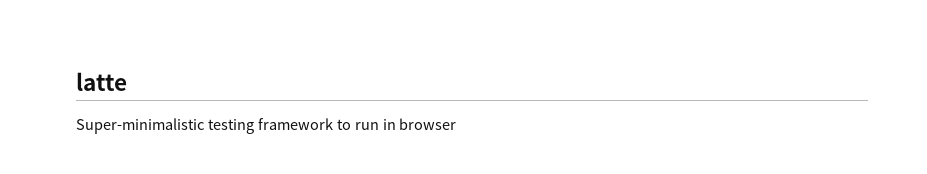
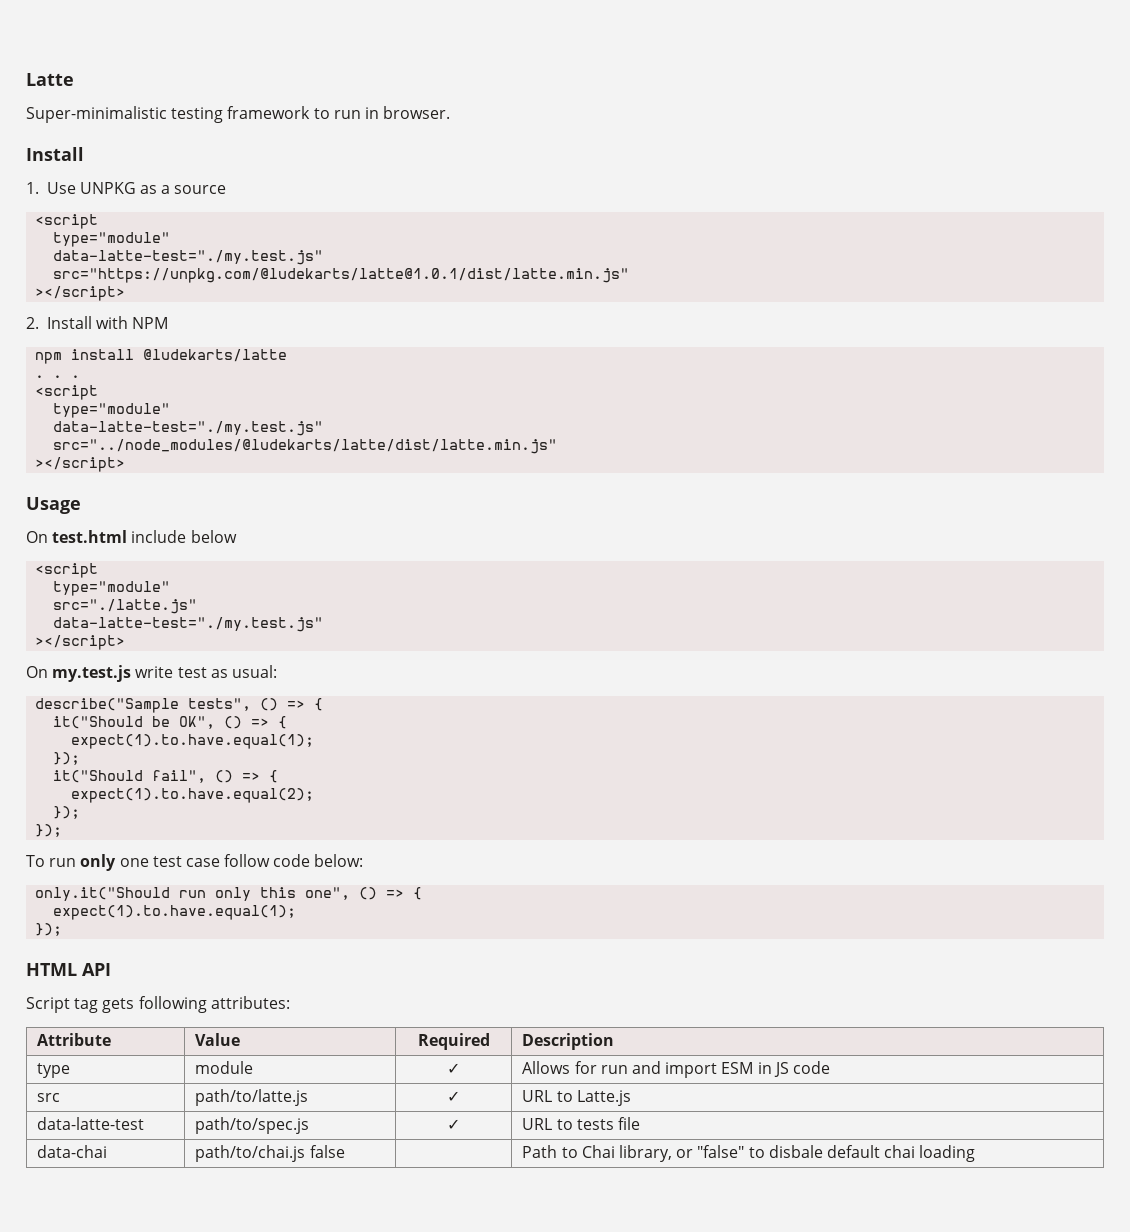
[76,72,127,91] latte -> [26,73,74,86] Latte
[399,118,457,130] browser -> [383,106,451,119] [26,147,84,161] [26,182,227,194] [35,214,99,229] [53,232,171,247] [53,250,324,265] [53,268,630,283] [35,286,126,301] [26,316,169,329] [35,349,288,364] [35,375,81,378] [35,385,99,400] [53,403,171,418] [53,421,324,436] [53,439,558,454] [35,457,126,472] [26,497,81,514] [26,530,237,543] [35,563,99,578] [53,581,171,596] [53,599,198,614] [53,617,324,632] [35,635,126,650] [26,665,277,682] [35,698,324,713] [53,716,288,729] [71,734,315,749] [53,752,81,765] [53,770,279,783] [71,788,315,803] [53,806,81,819] [35,824,63,837] [26,854,364,871] [35,887,423,901] [53,905,297,920] [35,923,63,936] [26,963,111,976] [26,996,290,1013] [37,1033,112,1046] [195,1033,241,1046] [417,1033,490,1050] [522,1033,615,1050] [37,1063,71,1078] [195,1061,254,1074] [447,1063,460,1074] [522,1061,830,1078] [37,1093,61,1102] [195,1089,309,1106] [447,1091,460,1102] [522,1090,631,1106] [37,1117,145,1130] [195,1117,310,1134] [447,1119,460,1130] [522,1117,641,1130] [37,1145,108,1158] [195,1145,345,1162] [522,1145,976,1162] browser. // Install // 1. Use UNPKG as a source // <script // type="module" // data-latte-test="./my.test.js" // src="https://unpkg.com/@ludekarts/latte@1.0.1/dist/latte.min.js" // ></script> // 2. Install with NPM // npm install @ludekarts/latte // . . . // <script // type="module" // data-latte-test="./my.test.js" // src="../node_modules/@ludekarts/latte/dist/latte.min.js" // ></script> // Usage // On test.html include below // <script // type="module" // src="./latte.js" // data-latte-test="./my.test.js" // ></script> // On my.test.js write test as usual: // describe("Sample tests", () => { // it("Should be OK", () => { // expect(1).to.have.equal(1); // }); // it("Should fail", () => { // expect(1).to.have.equal(2); // }); // }); // To run only one test case follow code below: // only.it("Should run only this one", () => { // expect(1).to.have.equal(1); // }); // HTML API // Script tag gets following attributes: // Attribute | Value | Required | Description // type | module | ✓ | Allows for run and import ESM in JS code // src | path/to/latte.js | ✓ | URL to Latte.js // data-latte-test | path/to/spec.js | ✓ | URL to tests file // data-chai | path/to/chai.js false | | Path to Chai library, or "false" to disbale default chai loading

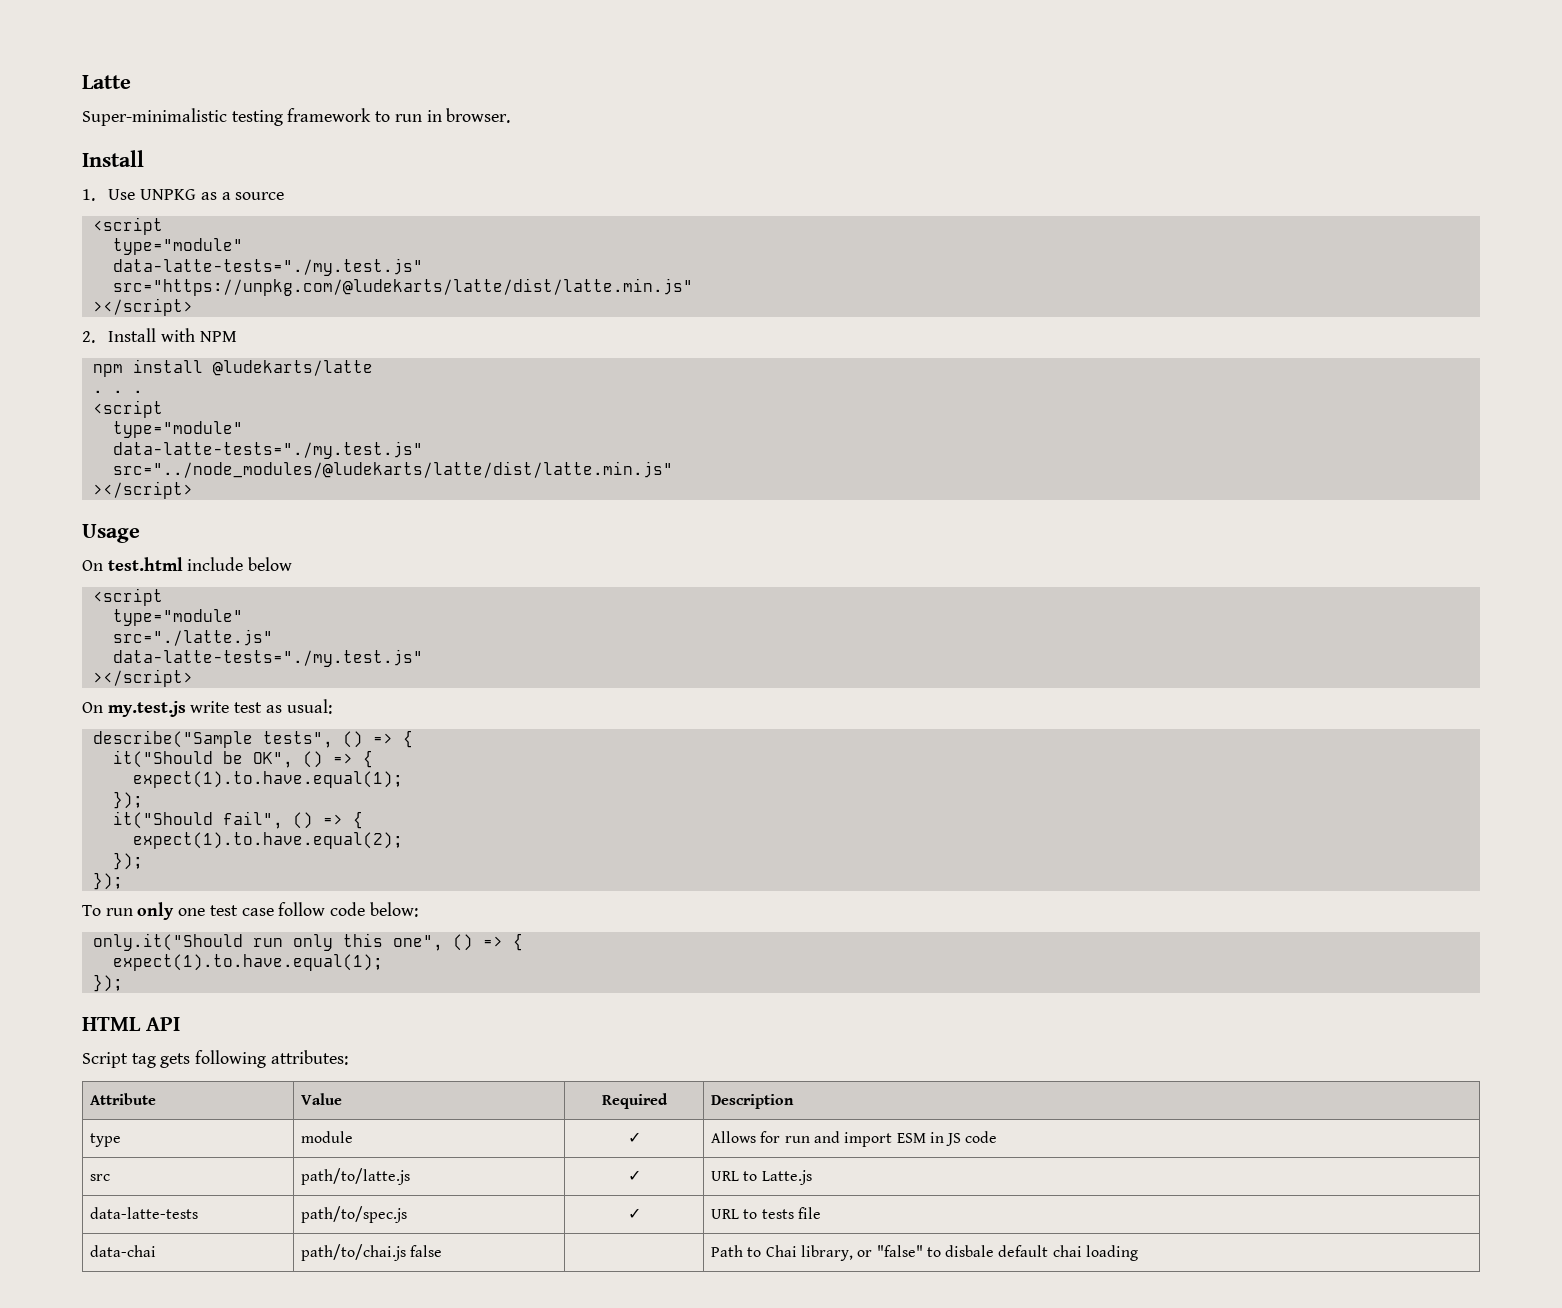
[53,250,324,265] [53,268,630,283] data-latte-test="./my.test.js" // src="https://unpkg.com/@ludekarts/latte@1.0.1/dist/latte.min.js" -> [112,258,423,276] [112,278,693,296] data-latte-tests="./my.test.js" // src="https://unpkg.com/@ludekarts/latte/dist/latte.min.js"
[53,421,324,436] data-latte-test="./my.test.js" -> [112,441,423,459] data-latte-tests="./my.test.js"
[53,617,324,632] data-latte-test="./my.test.js" -> [112,649,423,667] data-latte-tests="./my.test.js"
[37,1117,145,1130] data-latte-test -> [89,1207,198,1219] data-latte-tests

